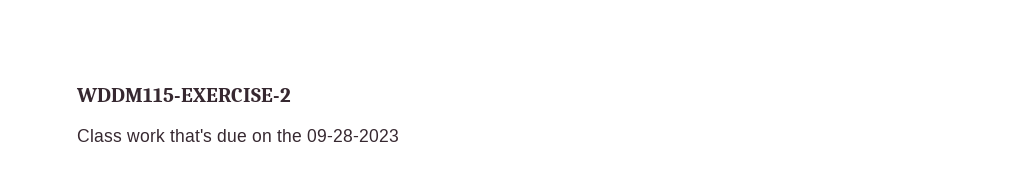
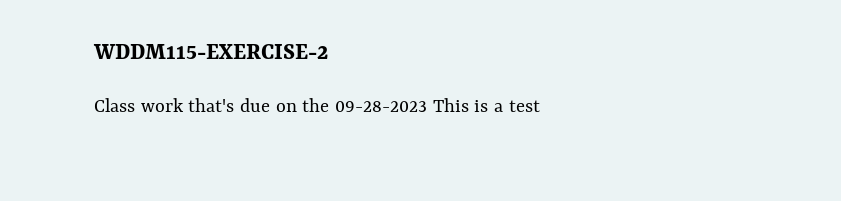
(399, 135) none -> [432,98,540,112] This is a test

